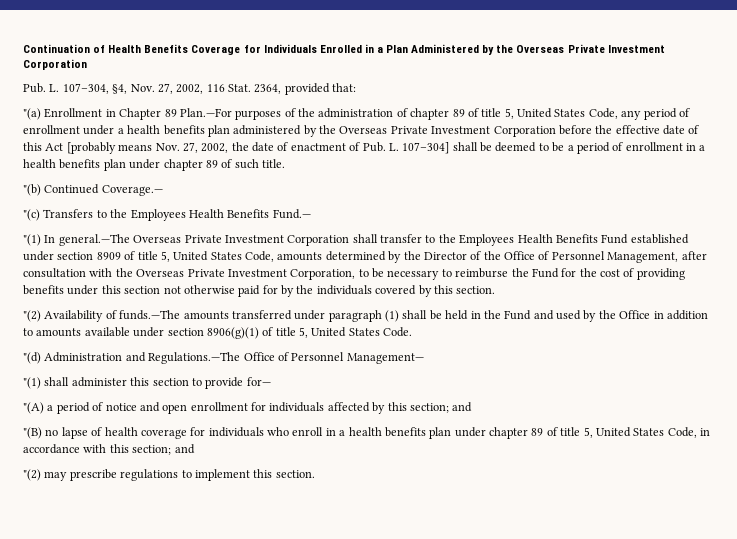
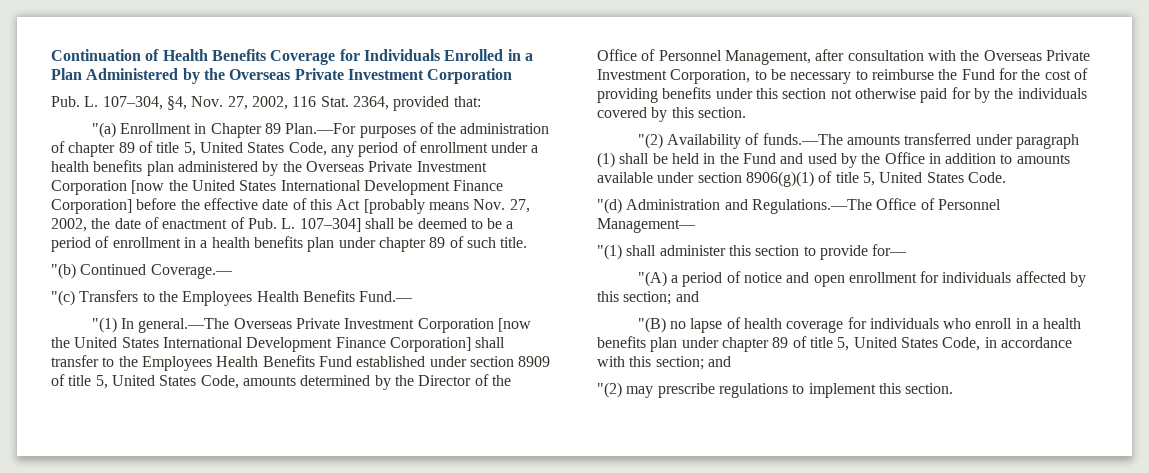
(556, 131) none -> [131,180,504,195] [51,199,132,214] [now the United States International Development Finance Corporation]
(350, 240) none -> [497,318,531,332] [51,337,471,352] [now the United States International Development Finance Corporation]

